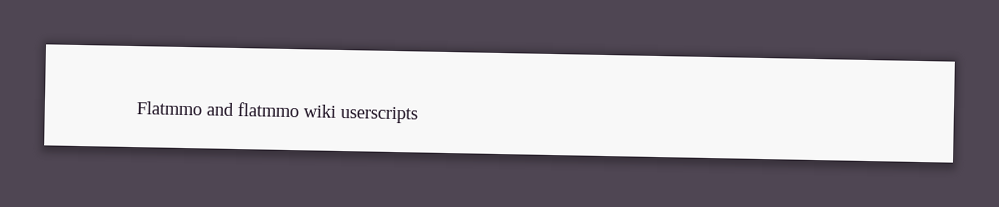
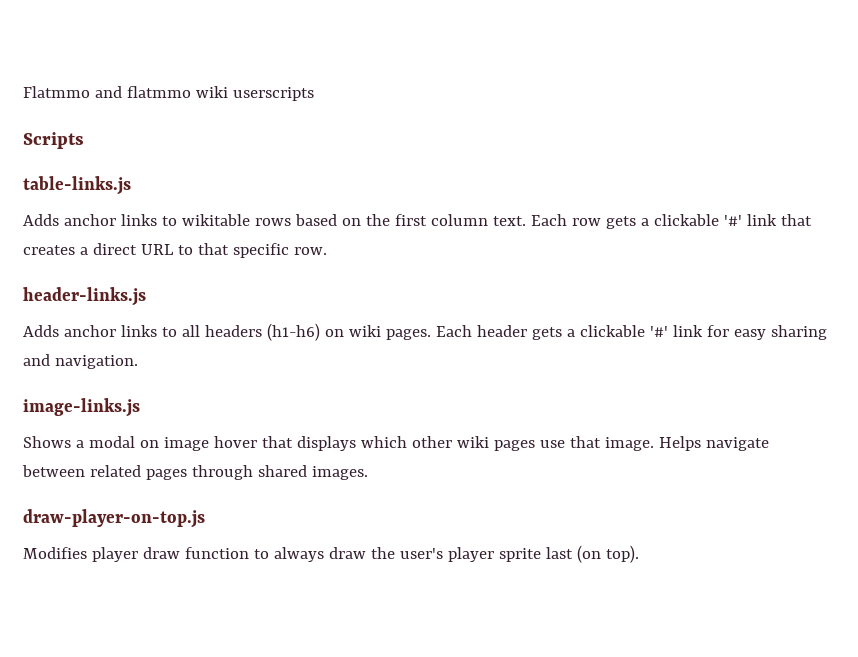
(418, 114) none -> [23,132,84,149] [23,176,131,195] [23,214,812,229] [23,243,327,258] [23,287,146,306] [23,323,827,341] [23,354,138,369] [23,398,140,417] [23,436,769,451] [22,465,368,480] [23,509,205,528] [23,545,639,563] // Scripts // table-links.js // Adds anchor links to wikitable rows based on the first column text. Each row gets a clickable '#' link that creates a direct URL to that specific row. // header-links.js // Adds anchor links to all headers (h1-h6) on wiki pages. Each header gets a clickable '#' link for easy sharing and navigation. // image-links.js // Shows a modal on image hover that displays which other wiki pages use that image. Helps navigate between related pages through shared images. // draw-player-on-top.js // Modifies player draw function to always draw the user's player sprite last (on top).

